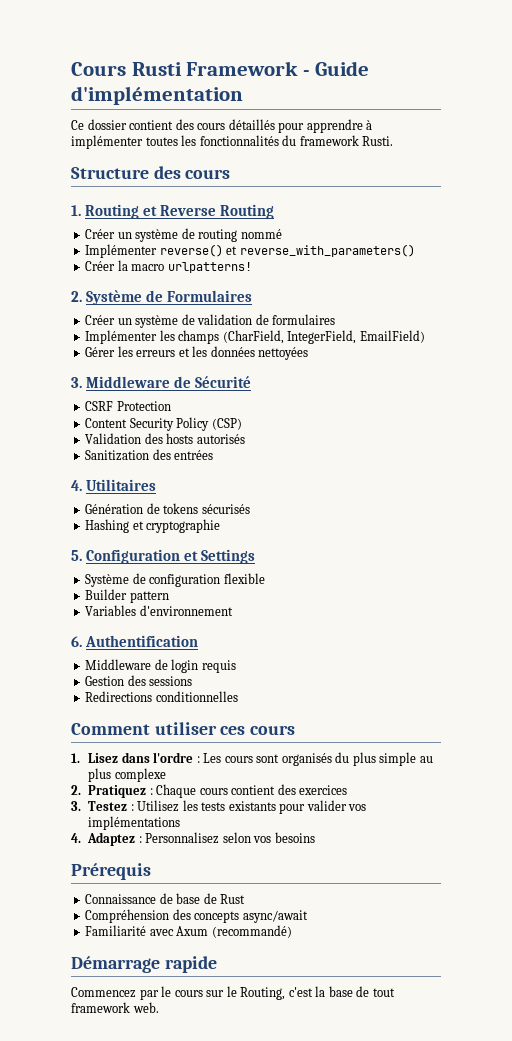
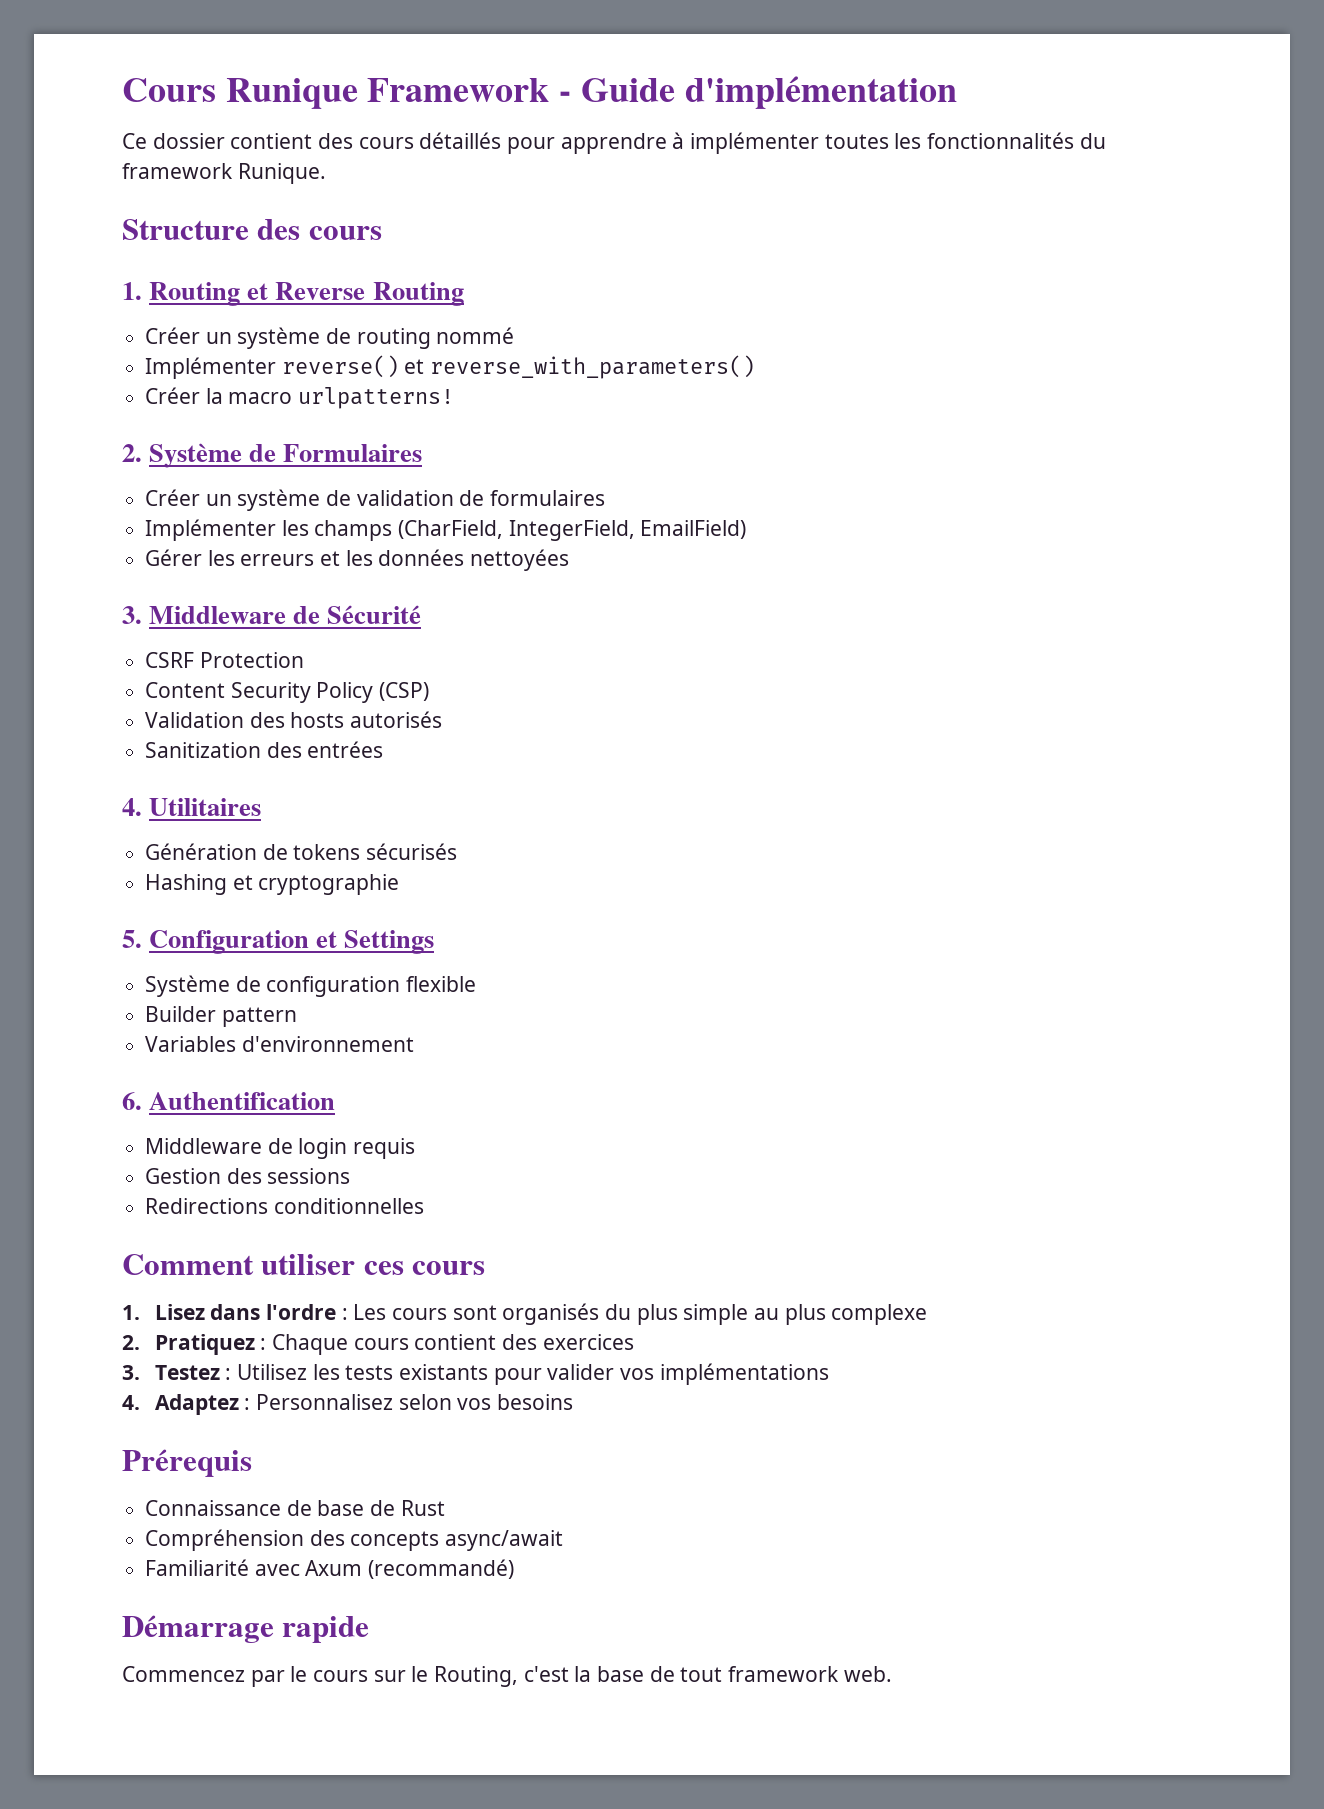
[131,62,182,76] Rusti -> [225,78,358,109] Runique
[362,136,394,146] Rusti. -> [237,163,326,184] Runique.

